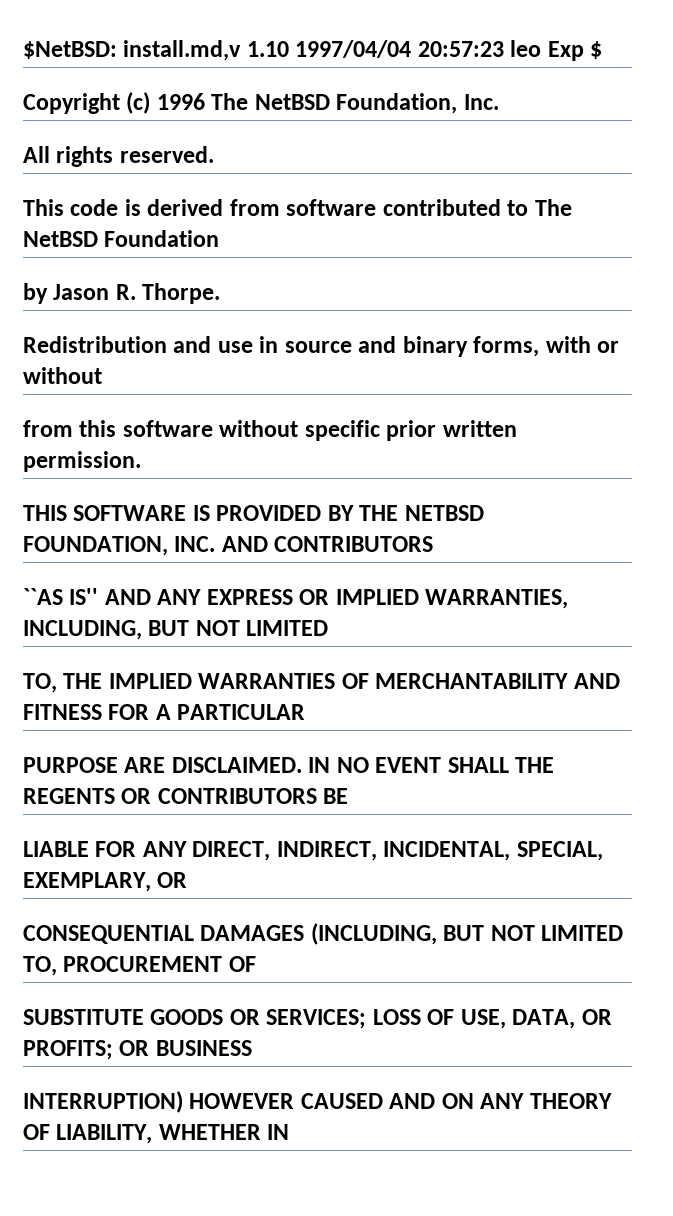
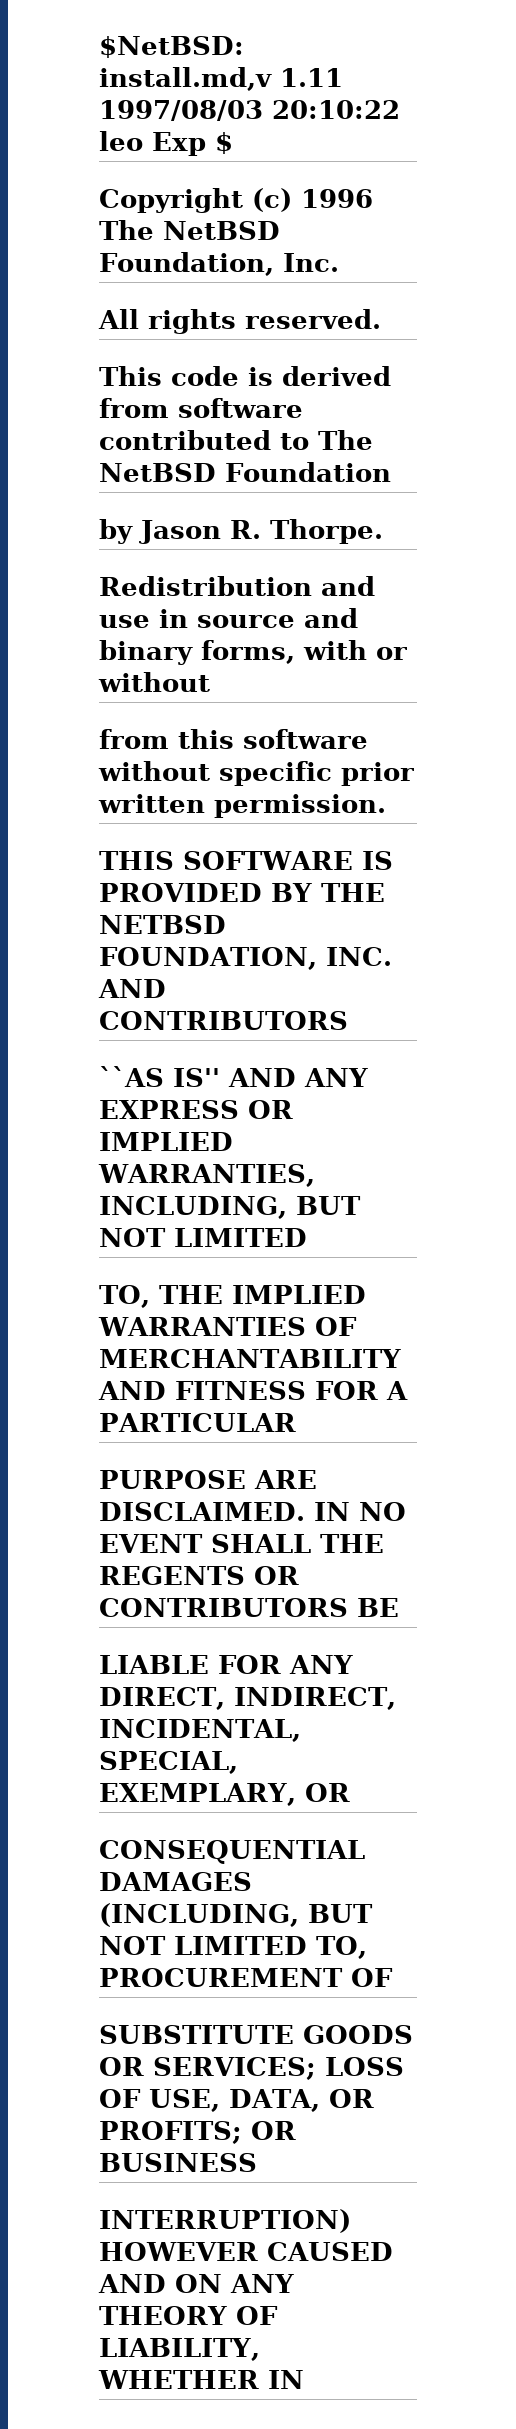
[246,40,504,58] 1.10 1997/04/04 20:57:23 -> [280,68,343,87] [99,100,400,121] 1.11 1997/08/03 20:10:22

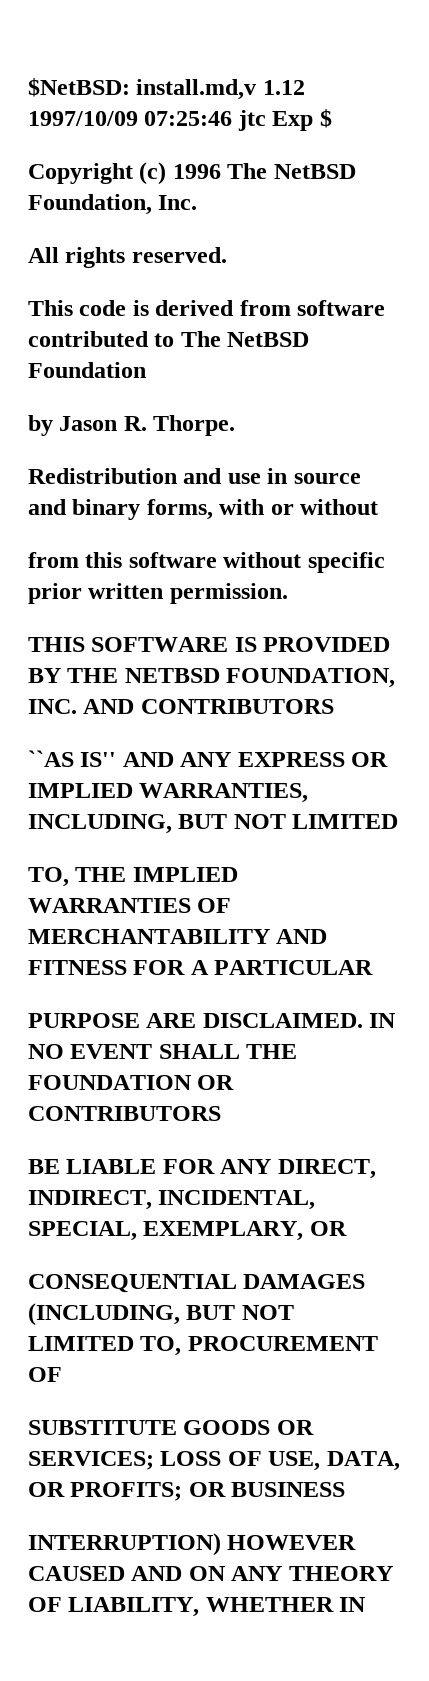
[280,68,343,87] [99,100,400,121] [99,131,143,151] 1.11 1997/08/03 20:10:22 leo -> [262,80,305,95] [28,110,266,131] 1.12 1997/10/09 07:25:46 jtc
[99,1566,245,1585] REGENTS -> [28,1075,192,1090] FOUNDATION
(348, 1607) none -> (221, 1113) //
(399, 1607) // -> (60, 1166) none

